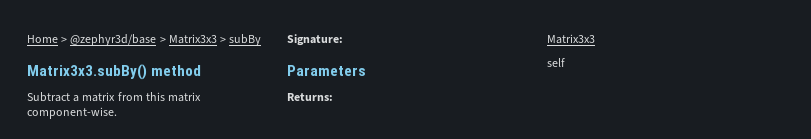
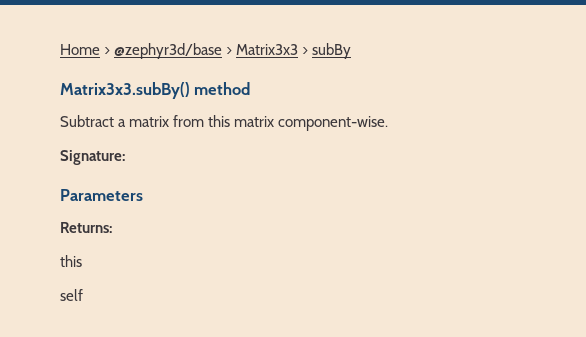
[547,34,595,44] Matrix3x3 -> [60,255,82,267] this

